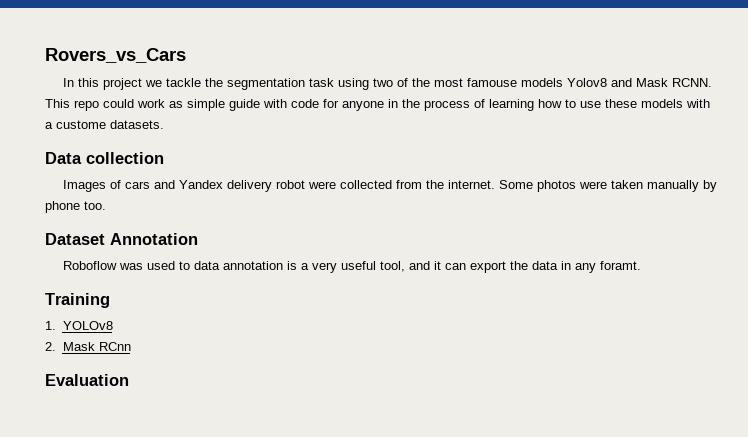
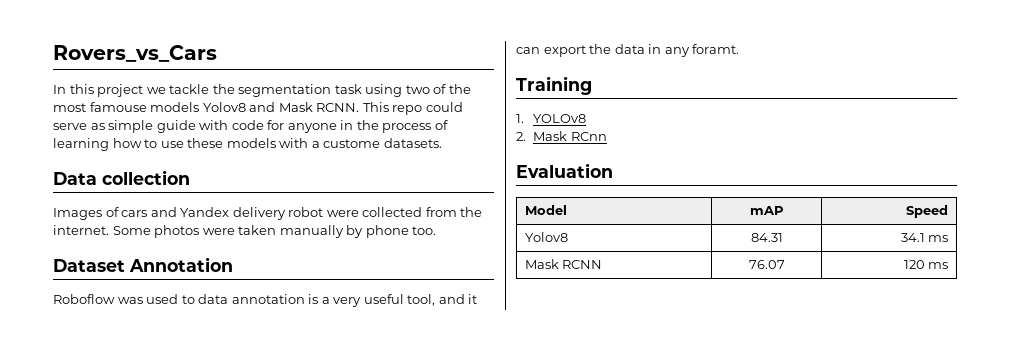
[137,99,165,108] work -> [53,123,87,130] serve
(129, 380) none -> [524,205,567,215] [749,206,784,215] [906,205,949,218] [524,232,568,242] [750,233,783,242] [900,233,949,242] [524,259,603,269] [748,260,785,269] [903,260,949,269] // Model | mAP | Speed // Yolov8 | 84.31 | 34.1 ms // Mask RCNN | 76.07 | 120 ms

